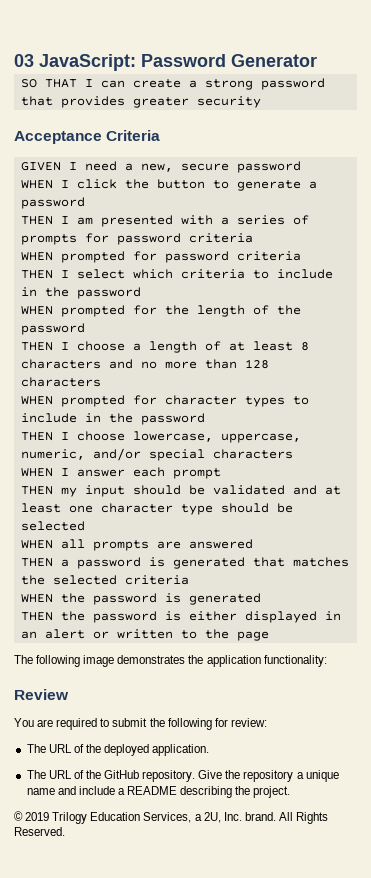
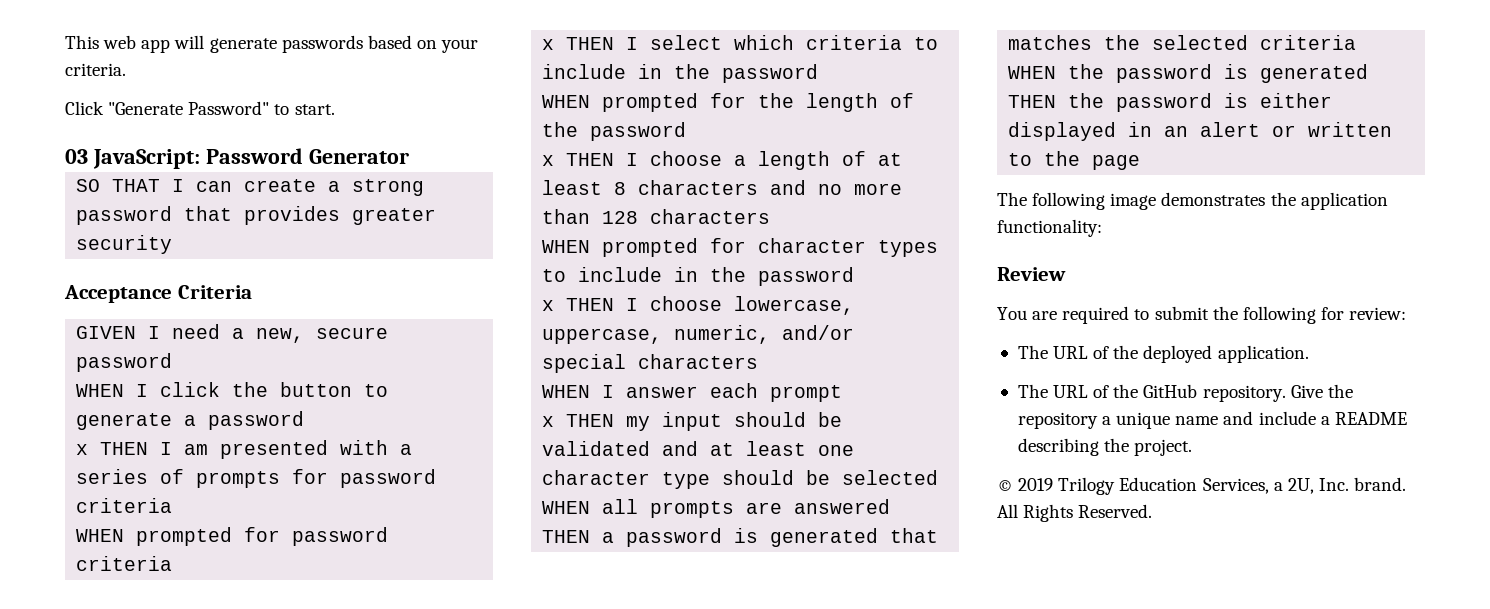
(14, 60) none -> [65,35,479,53] [65,63,126,76] [65,101,335,115] This web app will generate passwords based on your criteria. // Click "Generate Password" to start. //
(85, 203) none -> [76,444,89,455] x
(301, 256) none -> [542,39,555,50] x
(85, 329) none -> [542,155,555,166] x
(205, 419) none -> [542,300,555,311] x
(221, 473) none -> [542,416,555,427] x

